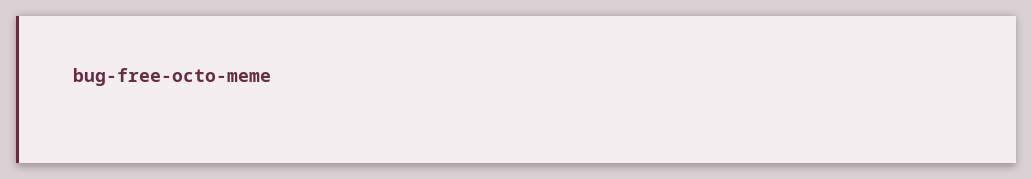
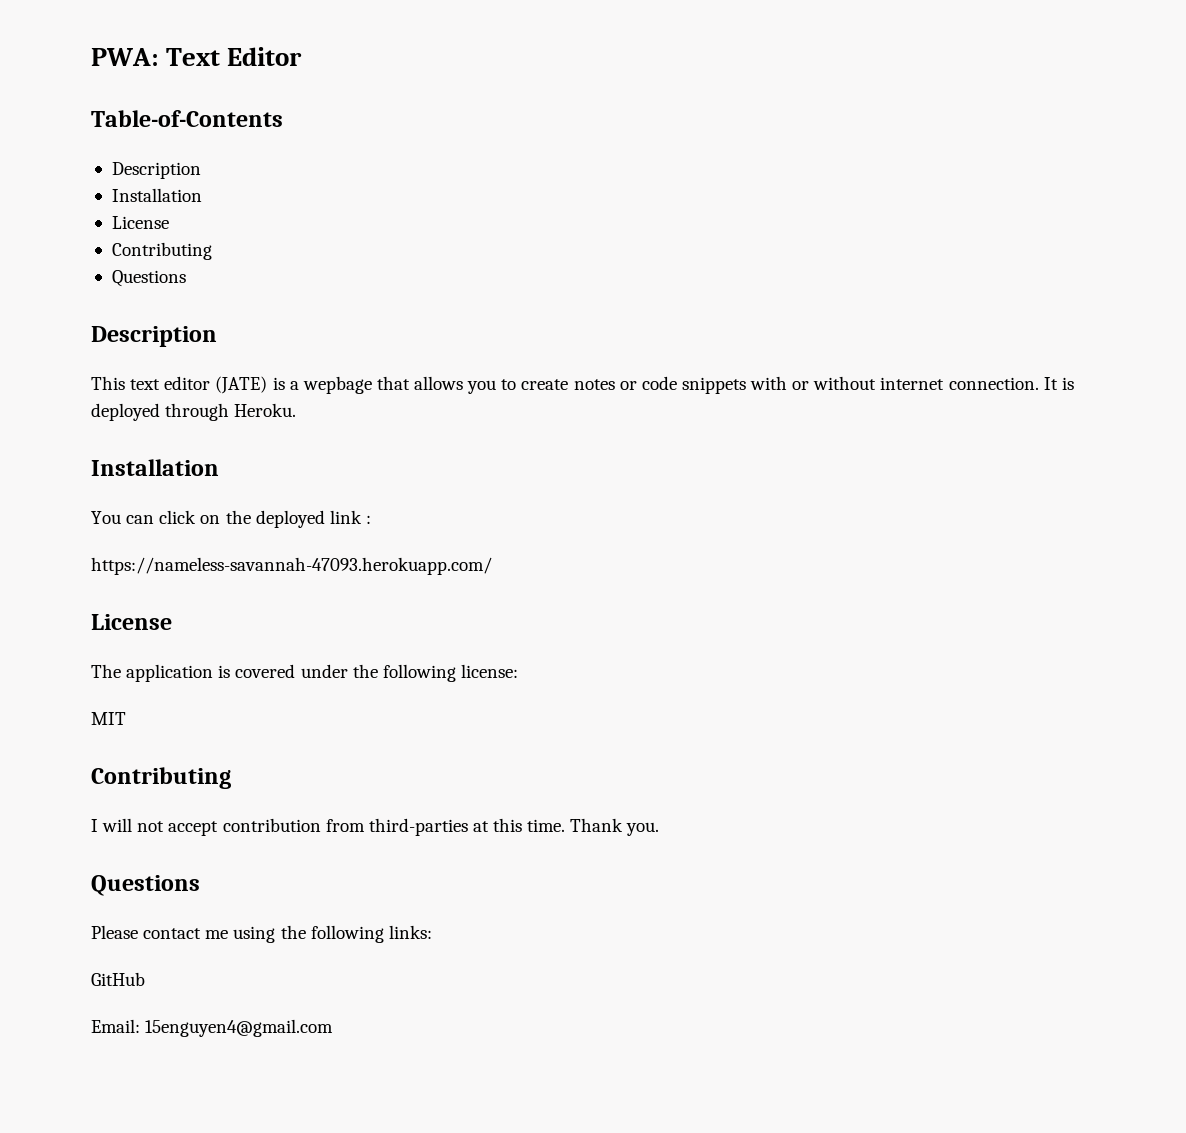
[73,68,271,86] bug-free-octo-meme -> [91,47,303,66] [91,110,283,127] [111,162,201,179] [111,188,202,202] [111,216,169,229] [111,242,212,260] [111,270,186,287] [91,326,217,347] [91,376,1074,394] [91,403,297,421] [91,459,219,476] [91,510,371,528] [91,557,492,575] [91,614,172,630] [91,664,518,682] [91,712,126,725] [91,767,231,789] [91,818,660,836] [91,875,200,896] [91,925,432,943] [91,972,145,986] [91,1019,334,1037] PWA: Text Editor // Table-of-Contents // Description // Installation // License // Contributing // Questions // Description // This text editor (JATE) is a wepbage that allows you to create notes or code snippets with or without internet connection. It is deployed through Heroku. // Installation // You can click on the deployed link : // https://nameless-savannah-47093.herokuapp.com/ // License // The application is covered under the following license: // MIT // Contributing // I will not accept contribution from third-parties at this time. Thank you. // Questions // Please contact me using the following links: // GitHub // Email: 15enguyen4@gmail.com

